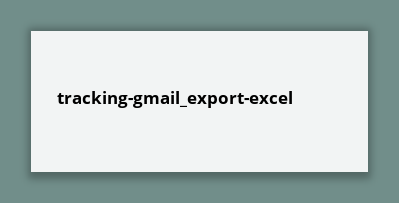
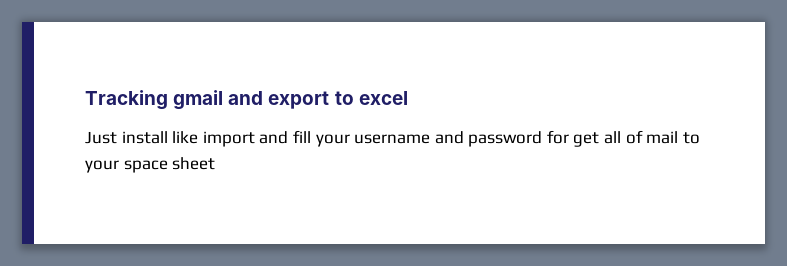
[57,91,293,108] tracking-gmail_export-excel -> [85,90,408,110] [85,130,700,147] [85,157,216,173] Tracking gmail and export to excel // Just install like import and fill your username and password for get all of mail to your space sheet

